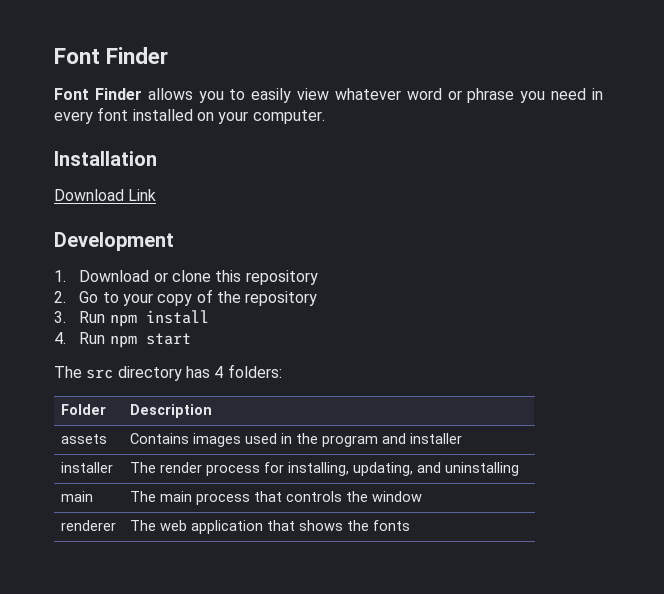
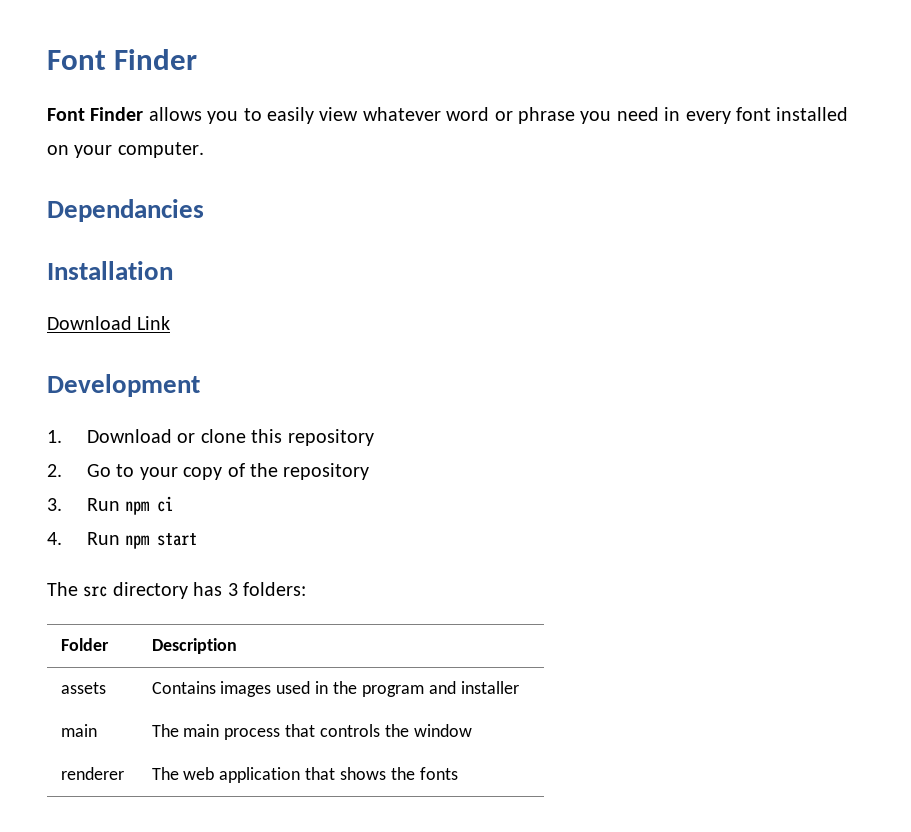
(325, 117) none -> [47,199,204,222] // Dependancies
[145,310,209,324] install -> [157,496,174,512] ci
[214,366,224,378] 4 -> [227,583,238,596] 3
[60,462,113,473] [129,462,519,476] // installer | The render process for installing, updating, and uninstalling -> (519, 687) none

